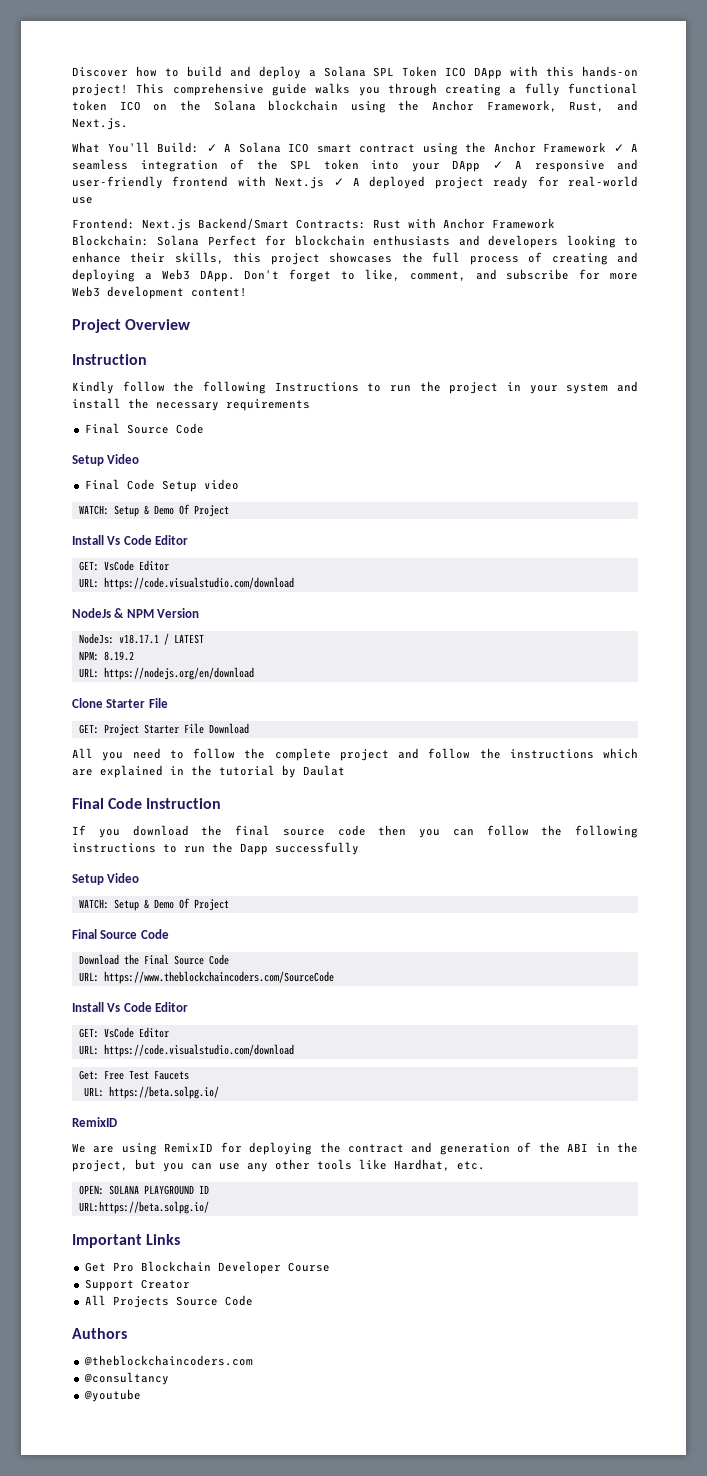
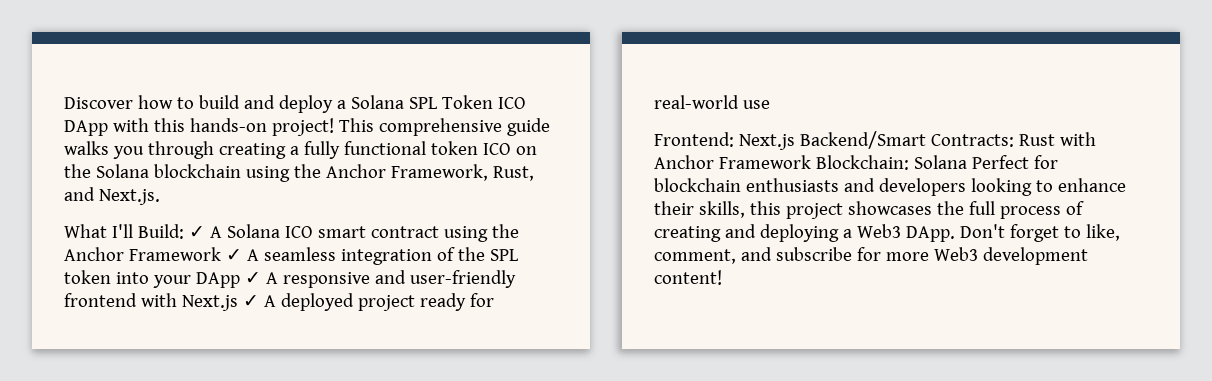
[107,142,150,153] You'll -> [111,224,133,238] I'll
[72,319,191,333] [72,354,147,365] [72,381,639,394] [72,398,310,411] [84,423,204,434] [72,454,140,466] [84,479,239,492] [78,504,229,517] [72,535,189,545] [78,560,169,571] [78,577,294,590] [72,608,200,618] [78,633,204,645] [78,651,134,661] [78,667,254,680] [72,698,168,708] [78,723,249,736] [72,748,638,761] [72,765,345,778] [72,798,222,809] [72,825,638,838] [72,842,359,855] [72,873,140,885] [78,898,229,911] [72,929,169,939] [78,954,229,965] [78,971,334,984] [72,1002,189,1012] [78,1027,169,1038] [78,1044,294,1057] [78,1070,189,1080] [83,1086,219,1099] [72,1117,117,1127] [72,1142,639,1155] [72,1159,485,1172] [78,1185,209,1195] [78,1201,209,1214] [72,1234,181,1248] [84,1261,330,1274] [84,1279,190,1291] [84,1295,253,1308] [72,1328,127,1339] [83,1355,253,1366] [83,1372,169,1385] [83,1389,141,1402] // Project Overview // Instruction // Kindly follow the following Instructions to run the project in your system and install the necessary requirements // Final Source Code // Setup Video // Final Code Setup video // WATCH: Setup & Demo Of Project // Install Vs Code Editor // GET: VsCode Editor // URL: https://code.visualstudio.com/download // NodeJs & NPM Version // NodeJs: v18.17.1 / LATEST // NPM: 8.19.2 // URL: https://nodejs.org/en/download // Clone Starter File // GET: Project Starter File Download // All you need to follow the complete project and follow the instructions which are explained in the tutorial by Daulat // Final Code Instruction // If you download the final source code then you can follow the following instructions to run the Dapp successfully // Setup Video // WATCH: Setup & Demo Of Project // Final Source Code // Download the Final Source Code // URL: https://www.theblockchaincoders.com/SourceCode // Install Vs Code Editor // GET: VsCode Editor // URL: https://code.visualstudio.com/download // Get: Free Test Faucets // URL: https://beta.solpg.io/ // RemixID // We are using RemixID for deploying the contract and generation of the ABI in the project, but you can use any other tools like Hardhat, etc. // OPEN: SOLANA PLAYGROUND ID // URL:https://beta.solpg.io/ // Important Links // Get Pro Blockchain Developer Course // Support Creator // All Projects Source Code // Authors // @theblockchaincoders.com // @consultancy // @youtube -> (722, 277) none

